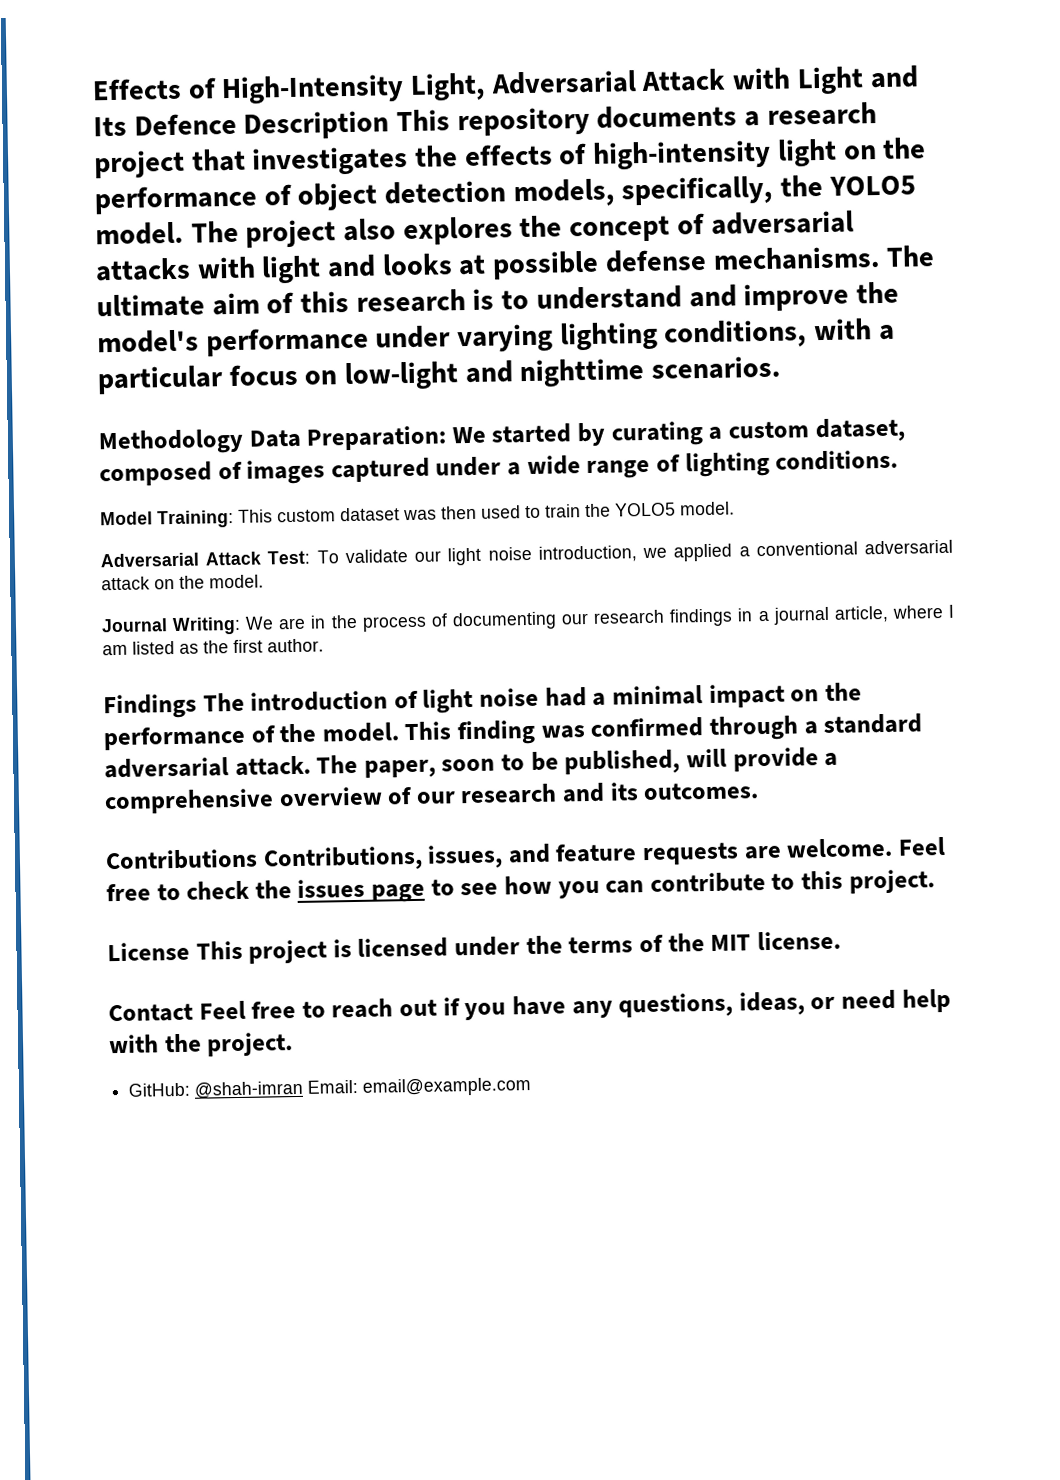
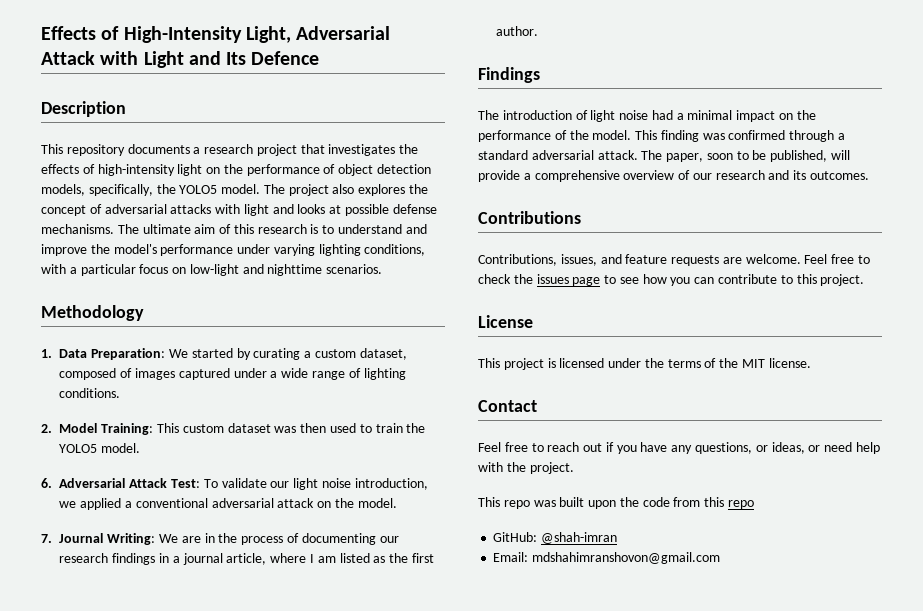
(237, 124) none -> (320, 58) //
(390, 125) none -> (126, 109) //
(244, 442) none -> [41,349,52,358] // 1.
(899, 460) none -> [41,424,52,433] 2.
(735, 508) none -> [41,478,52,488] 6.
(264, 581) none -> [41,534,52,543] 7.
(197, 706) none -> (540, 75) //
(258, 859) none -> (581, 217) //
(190, 951) none -> (533, 321) //
(193, 1013) none -> (537, 406) //
(734, 1005) none -> [755,445,768,452] or
(294, 1044) none -> [478,497,755,509] // This repo was built upon the code from this repo
[307,1077,532,1097] Email: email@example.com -> [493,552,721,564] // Email: mdshahimranshovon@gmail.com

